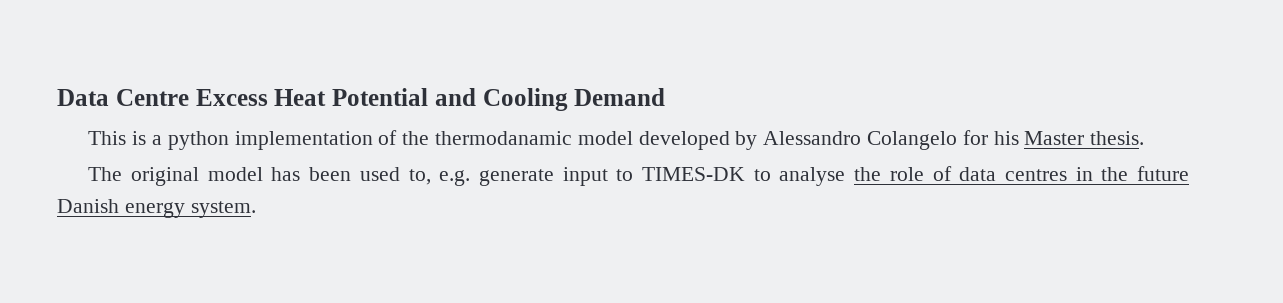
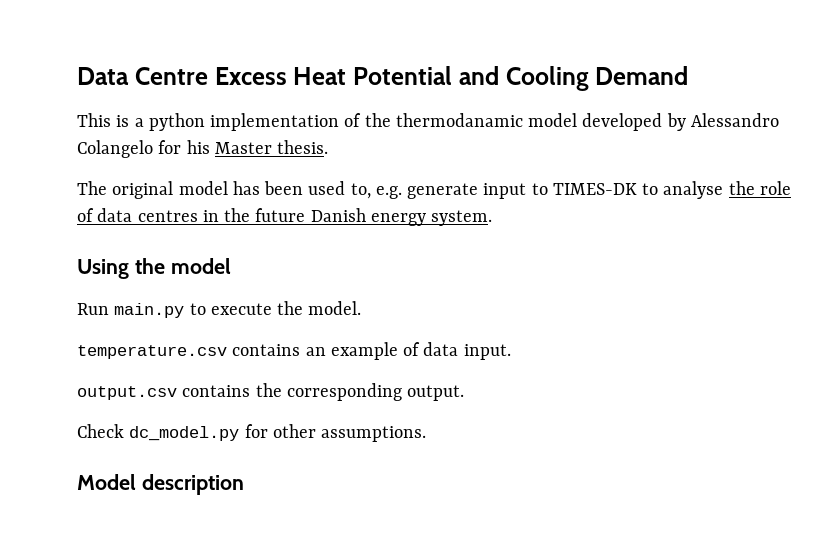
(256, 209) none -> [77,258,231,279] [77,301,362,318] [77,342,511,360] [77,383,465,401] [77,424,427,442] [77,474,244,495] // Using the model // Run main.py to execute the model. // temperature.csv contains an example of data input. // output.csv contains the corresponding output. // Check dc_model.py for other assumptions. // Model description

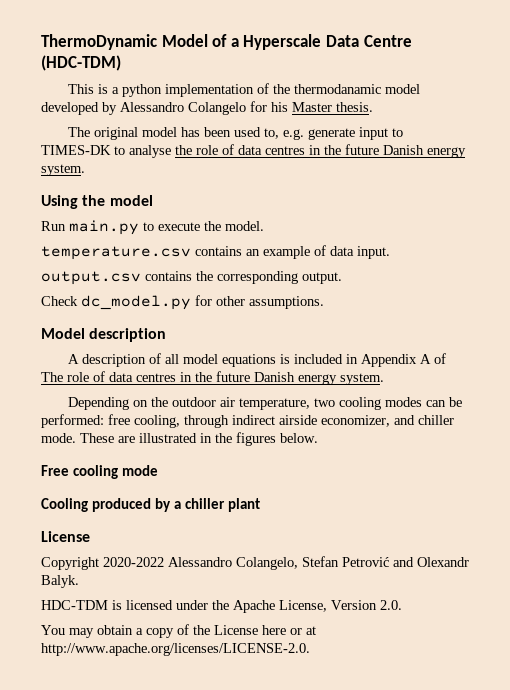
[77,66,689,91] Data Centre Excess Heat Potential and Cooling Demand -> [41,34,412,50] [41,55,121,71] ThermoDynamic Model of a Hyperscale Data Centre (HDC-TDM)
(244, 484) none -> [68,353,447,367] [41,371,384,385] [68,397,463,410] [41,414,454,428] [41,432,318,446] [41,465,159,479] [41,498,261,512] [41,531,90,542] [41,556,469,570] [41,575,79,588] [41,600,402,613] [41,624,316,638] [41,643,310,656] // A description of all model equations is included in Appendix A of The role of data centres in the future Danish energy system. // Depending on the outdoor air temperature, two cooling modes can be performed: free cooling, through indirect airside economizer, and chiller mode. These are illustrated in the figures below. // Free cooling mode // Cooling produced by a chiller plant // License // Copyright 2020-2022 Alessandro Colangelo, Stefan Petrović and Olexandr Balyk. // HDC-TDM is licensed under the Apache License, Version 2.0. // You may obtain a copy of the License here or at http://www.apache.org/licenses/LICENSE-2.0.

